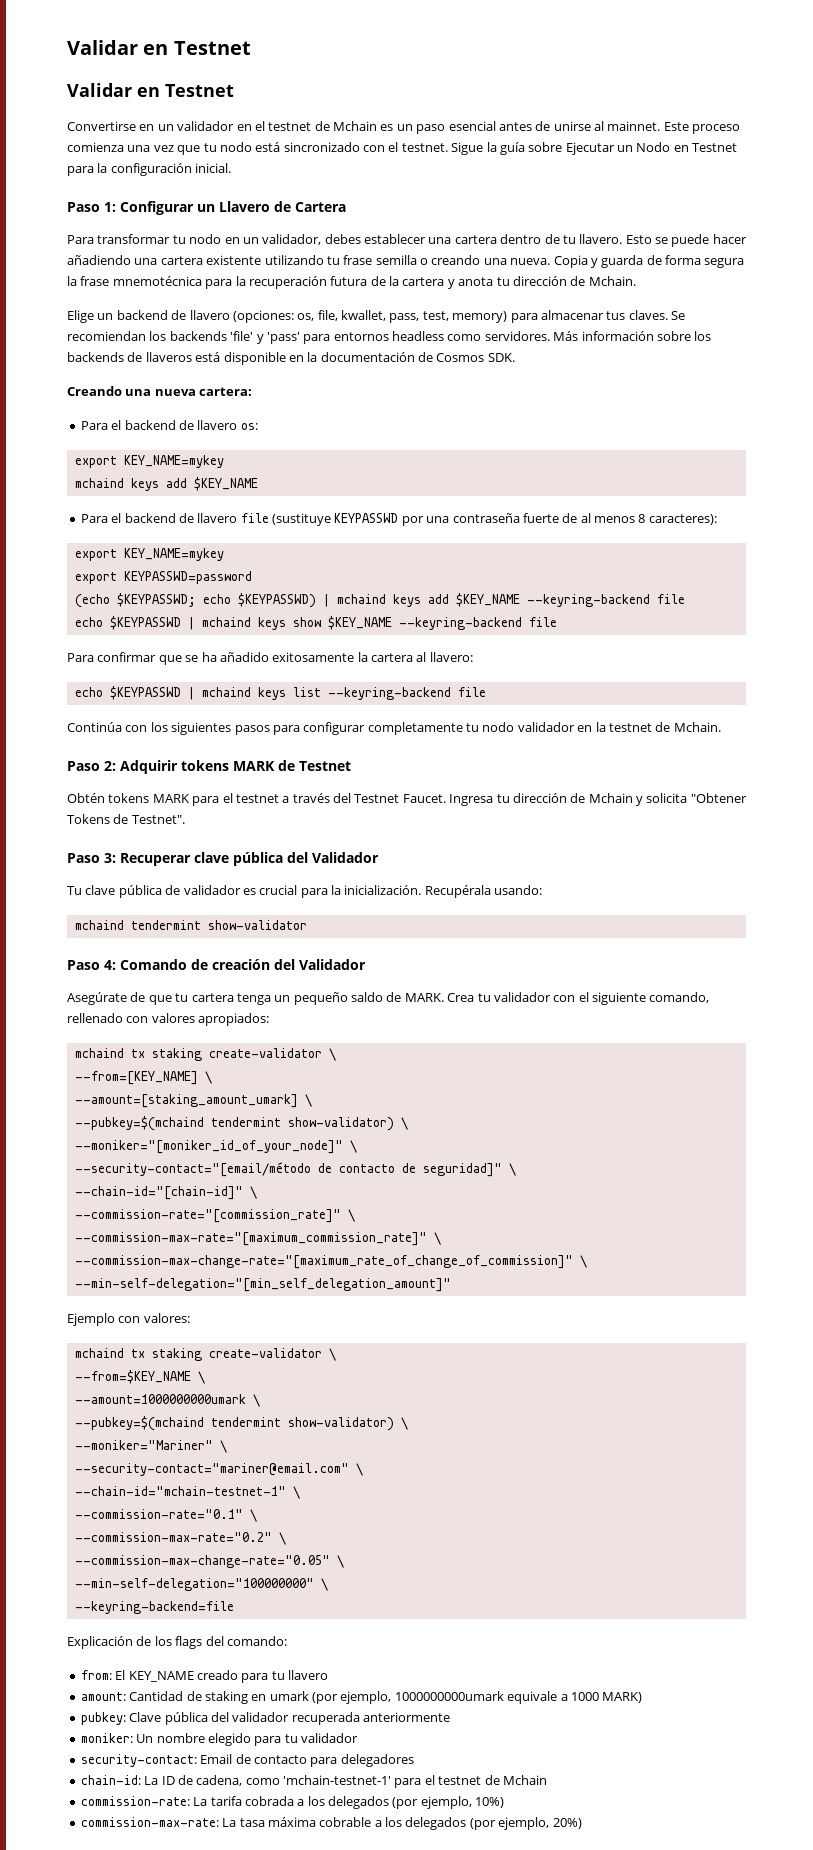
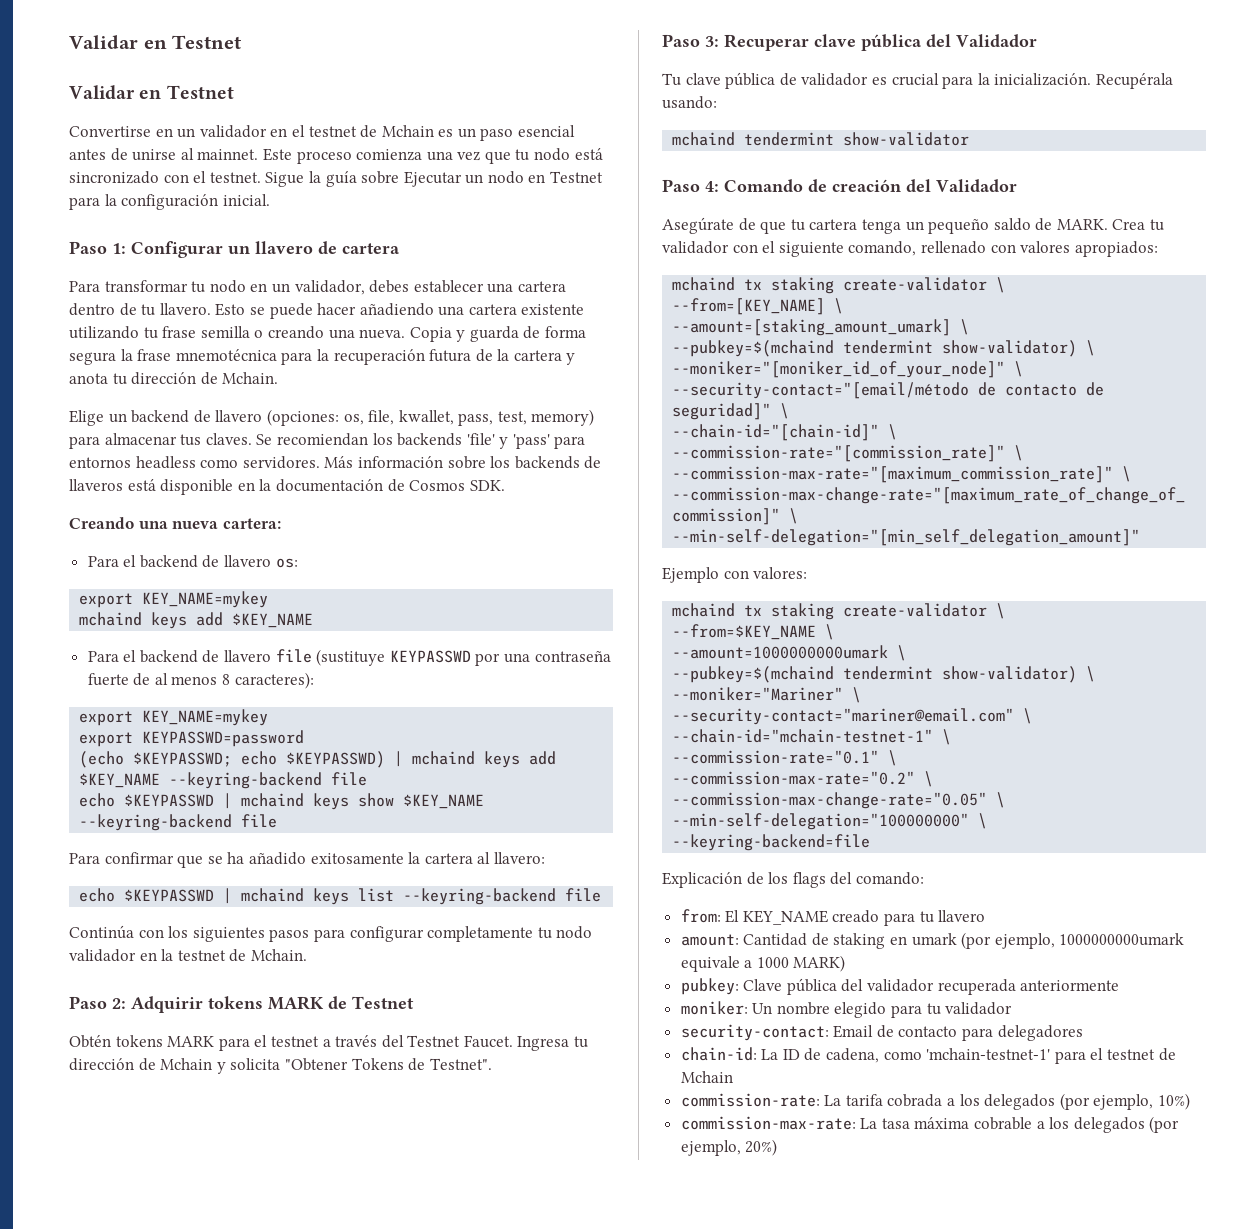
[636,142,671,152] Nodo -> [487,171,524,184] nodo
[219,201,346,212] Llavero de Cartera -> [255,241,400,254] llavero de cartera

